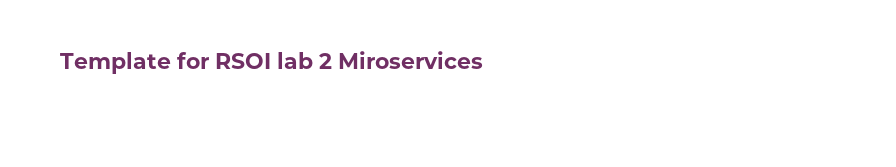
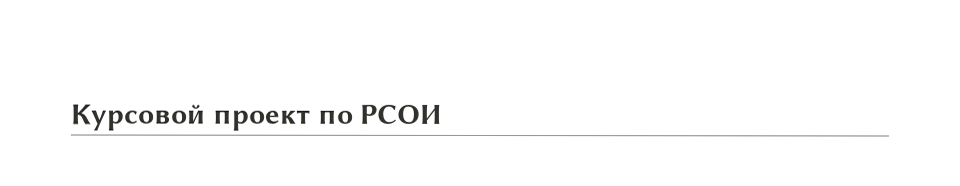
[60,51,483,74] Template for RSOI lab 2 Miroservices -> [70,104,443,131] Курсовой проект по РСОИ

